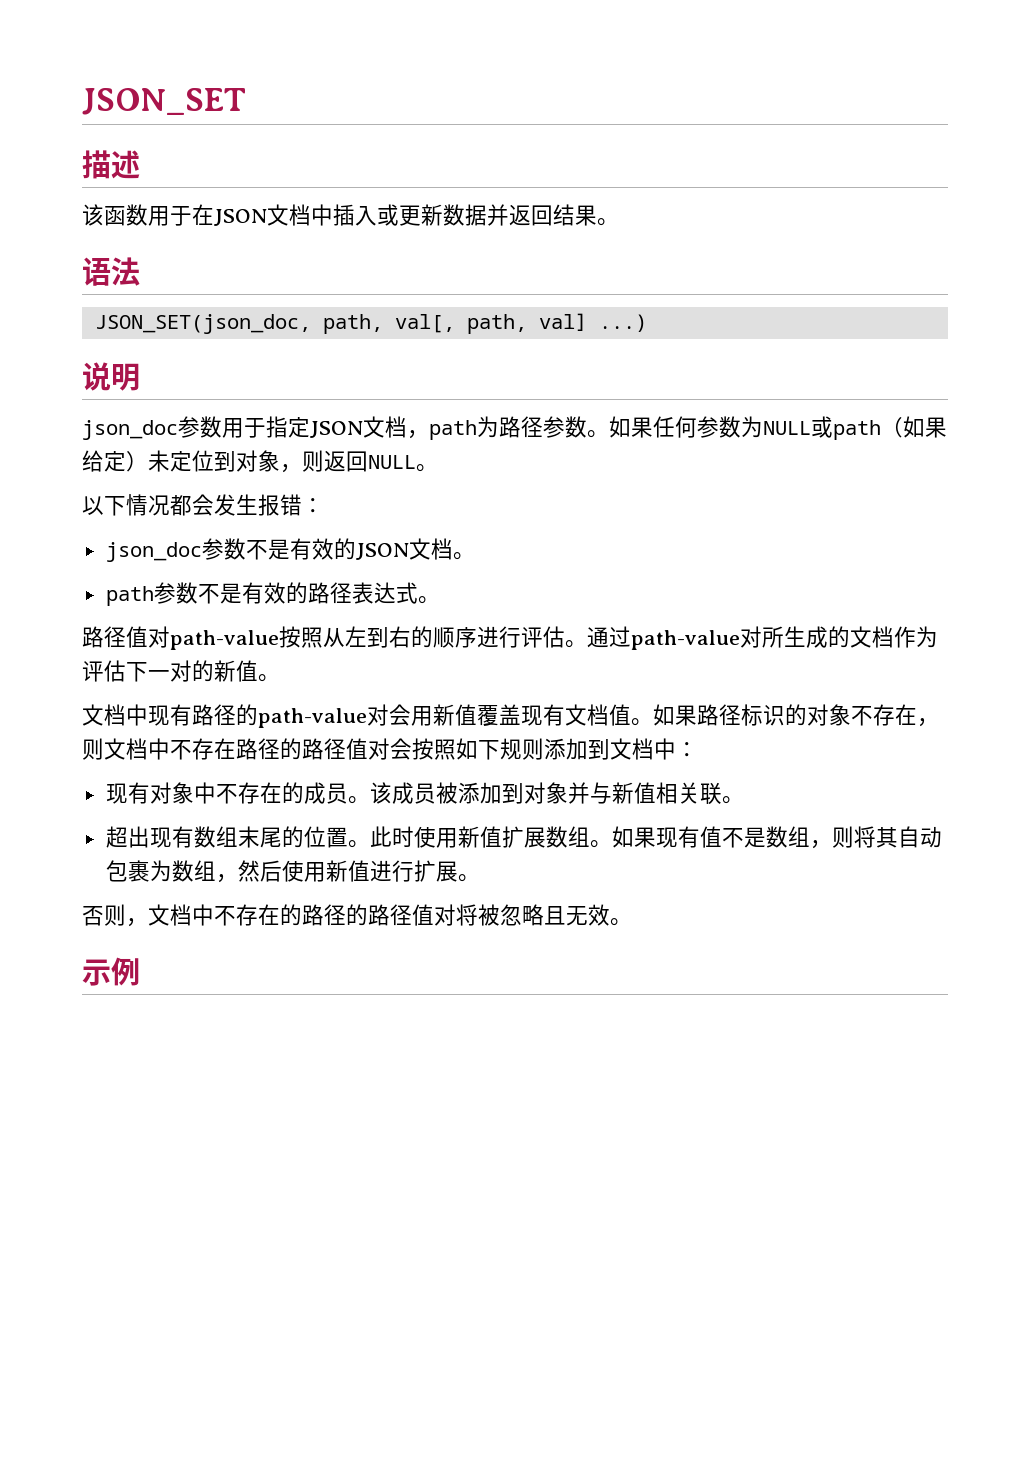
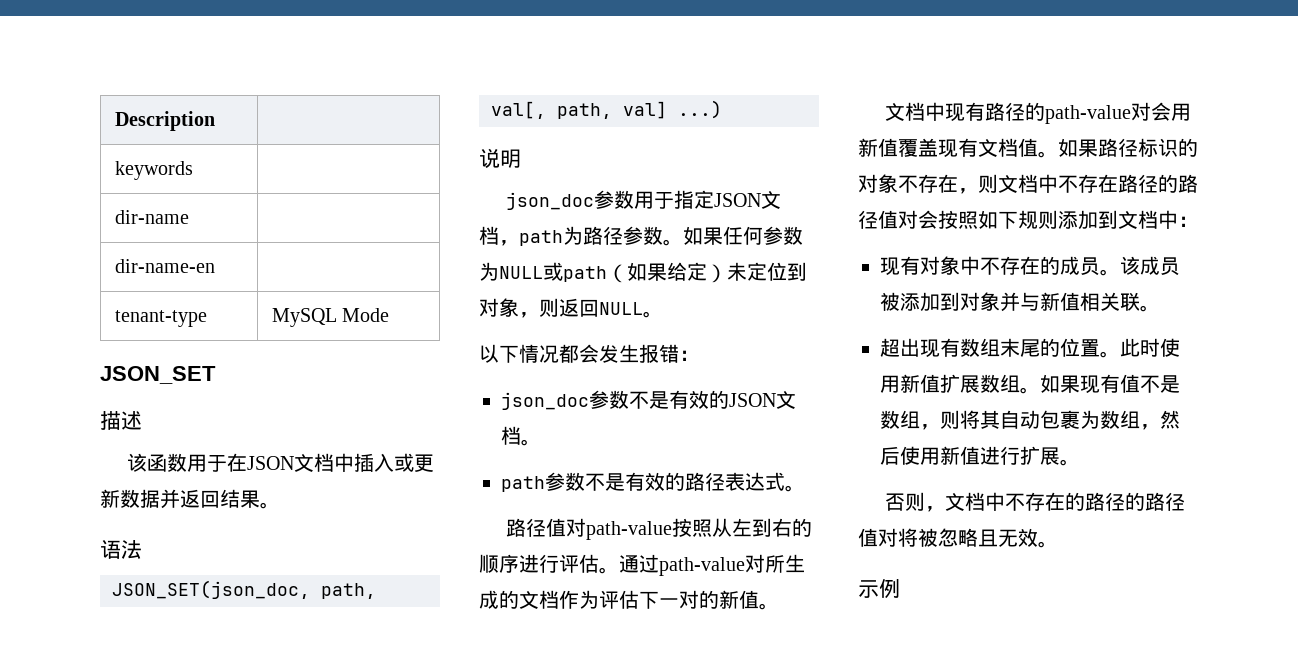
(82, 101) none -> [114,111,215,131] [114,161,193,180] [114,210,189,224] [114,259,215,273] [114,310,207,327] [271,308,390,327] Description | // keywords | // dir-name | // dir-name-en | // tenant-type | MySQL Mode //

